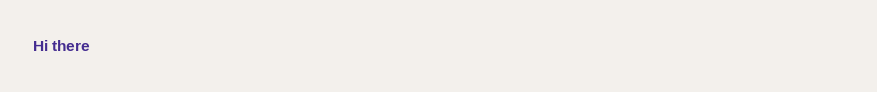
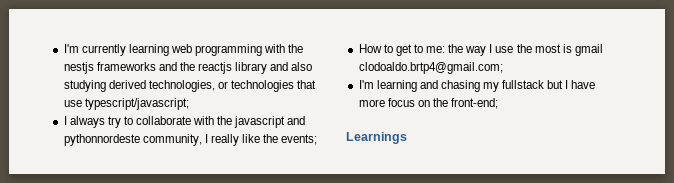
[33,40,91,51] Hi there -> [63,44,304,56] [63,62,313,74] [63,80,317,92] [63,98,189,110] [63,116,306,128] [63,134,318,146] [358,44,603,56] [358,62,503,74] [358,80,596,92] [358,98,499,109] [346,132,407,144] I'm currently learning web programming with the nestjs frameworks and the reactjs library and also studying derived technologies, or technologies that use typescript/javascript; // I always try to collaborate with the javascript and pythonnordeste community, I really like the events; // How to get to me: the way I use the most is gmail clodoaldo.brtp4@gmail.com; // I'm learning and chasing my fullstack but I have more focus on the front-end; // Learnings

